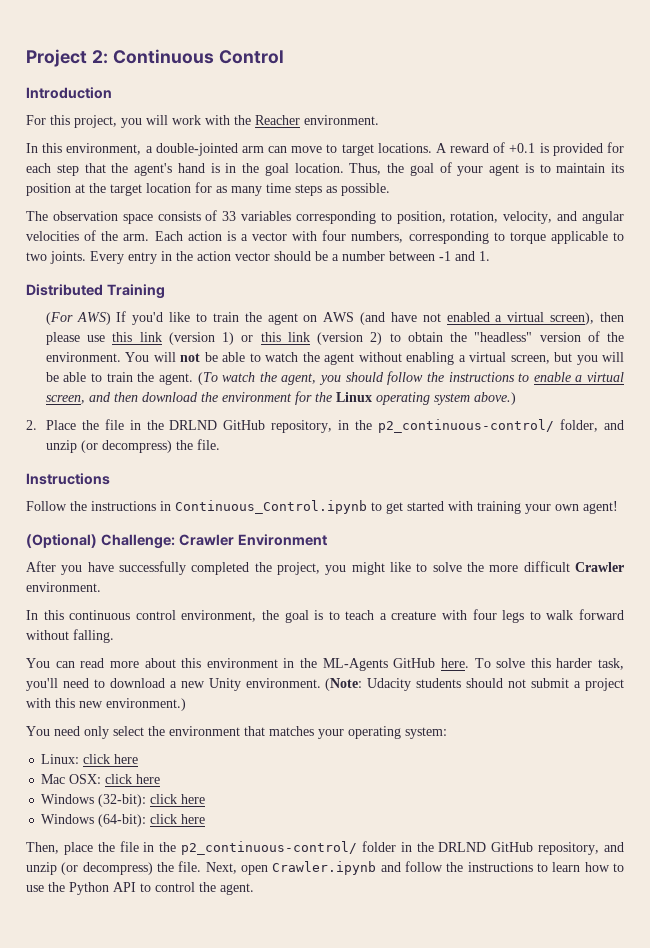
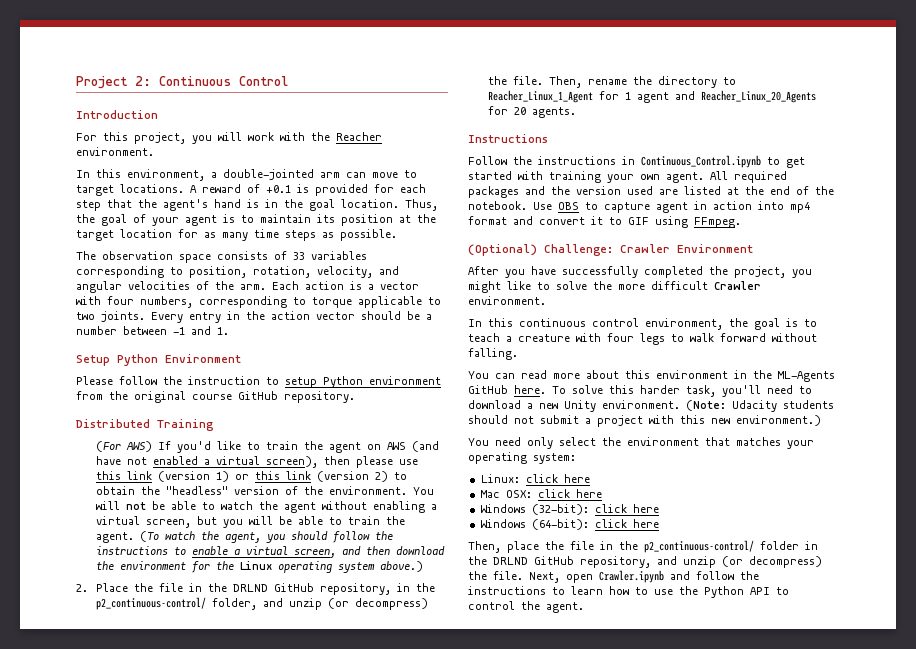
(490, 256) none -> [76,354,241,366] [76,376,441,388] [76,391,355,403] // Setup Python Environment // Please follow the instruction to setup Python environment from the original course GitHub repository.
(220, 444) none -> [548,76,736,88] [487,90,816,103] [487,106,576,118] Then, rename the directory to Reacher_Linux_1_Agent for 1 agent and Reacher_Linux_20_Agents for 20 agents.
[583,501,618,514] agent! -> [666,171,787,183] [468,186,834,198] [468,201,810,213] [468,216,741,228] agent. All required packages and the version used are listed at the end of the notebook. Use OBS to capture agent in action into mp4 format and convert it to GIF using FFmpeg.

